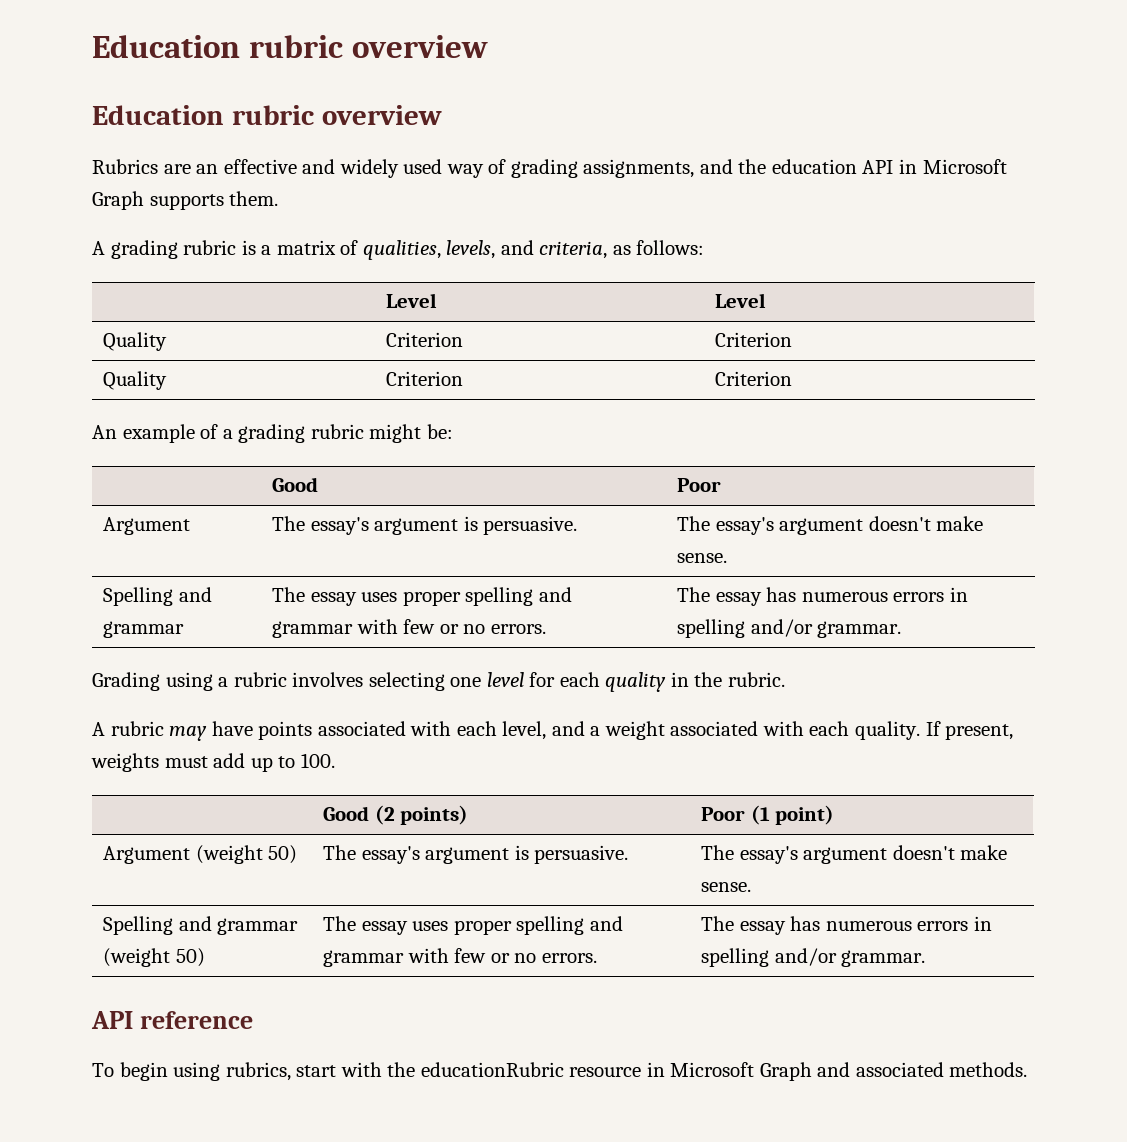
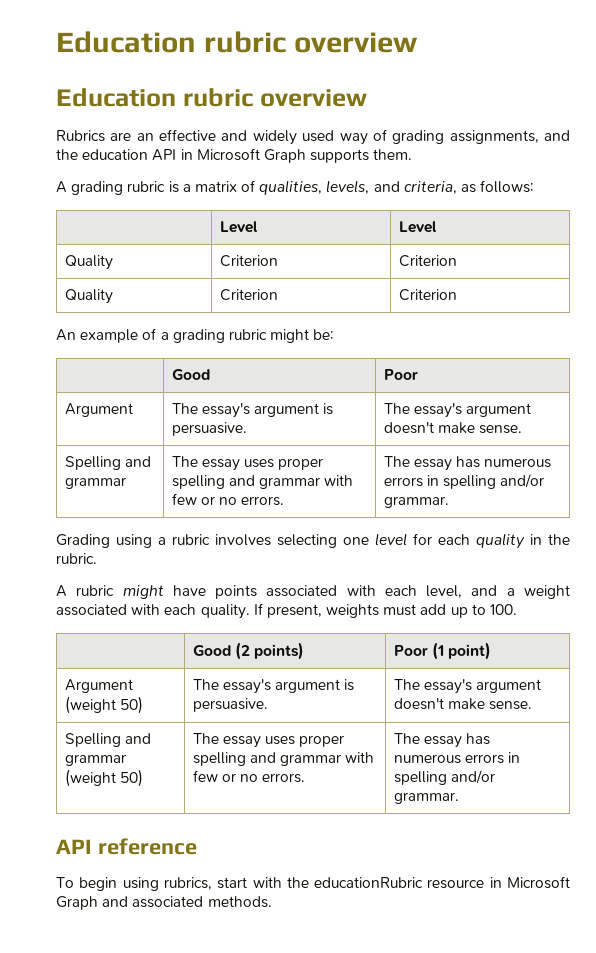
[169,726,208,741] may -> [122,585,164,599] might

